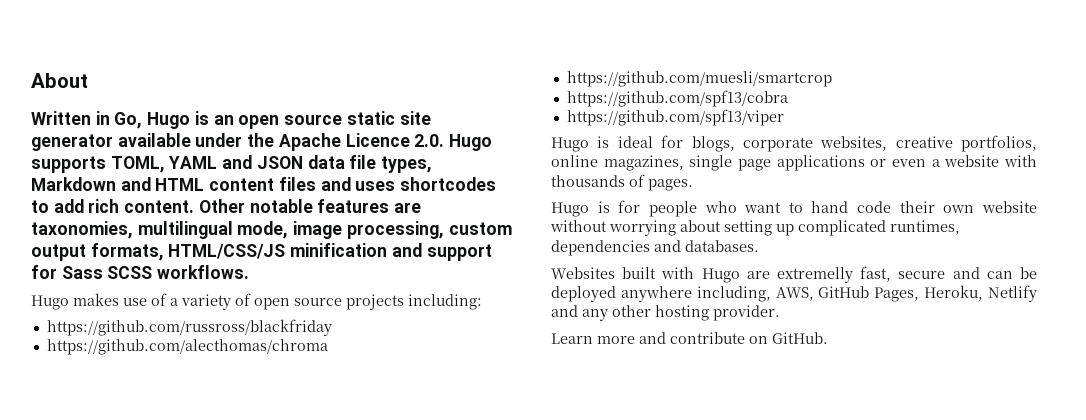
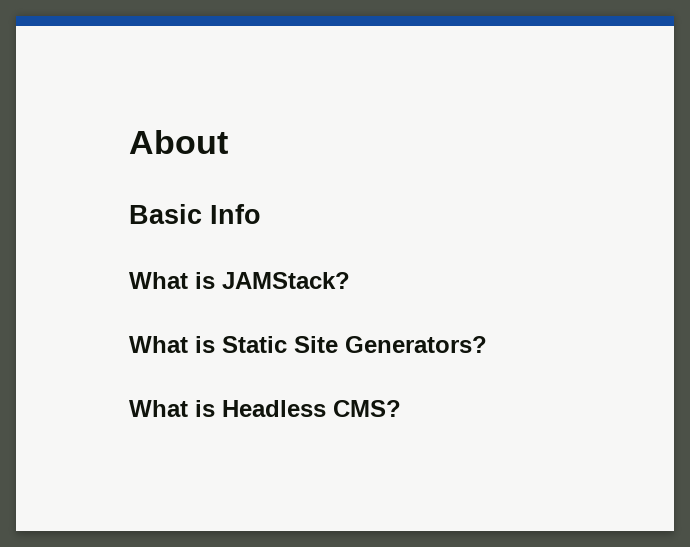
[31,111,431,129] [31,133,493,151] [31,155,433,173] [31,177,497,191] [31,199,422,213] [31,221,512,239] [31,243,492,261] [31,265,250,279] [31,293,482,310] [46,319,332,336] [46,339,328,355] [566,71,832,87] [566,90,788,107] [566,109,784,126] [551,135,1037,152] [551,155,1037,171] [551,174,693,191] [551,200,1037,217] [550,220,960,236] [551,240,759,256] [551,266,1037,283] [551,285,1037,302] [551,305,780,321] [551,332,828,344] Written in Go, Hugo is an open source static site generator available under the Apache Licence 2.0. Hugo supports TOML, YAML and JSON data file types, Markdown and HTML content files and uses shortcodes to add rich content. Other notable features are taxonomies, multilingual mode, image processing, custom output formats, HTML/CSS/JS minification and support for Sass SCSS workflows. // Hugo makes use of a variety of open source projects including: // https://github.com/russross/blackfriday // https://github.com/alecthomas/chroma // https://github.com/muesli/smartcrop // https://github.com/spf13/cobra // https://github.com/spf13/viper // Hugo is ideal for blogs, corporate websites, creative portfolios, online magazines, single page applications or even a website with thousands of pages. // Hugo is for people who want to hand code their own website without worrying about setting up complicated runtimes, dependencies and databases. // Websites built with Hugo are extremelly fast, secure and can be deployed anywhere including, AWS, GitHub Pages, Heroku, Netlify and any other hosting provider. // Learn more and contribute on GitHub. -> [129,204,261,224] [129,272,350,289] [129,336,487,353] [129,400,401,417] Basic Info // What is JAMStack? // What is Static Site Generators? // What is Headless CMS?

